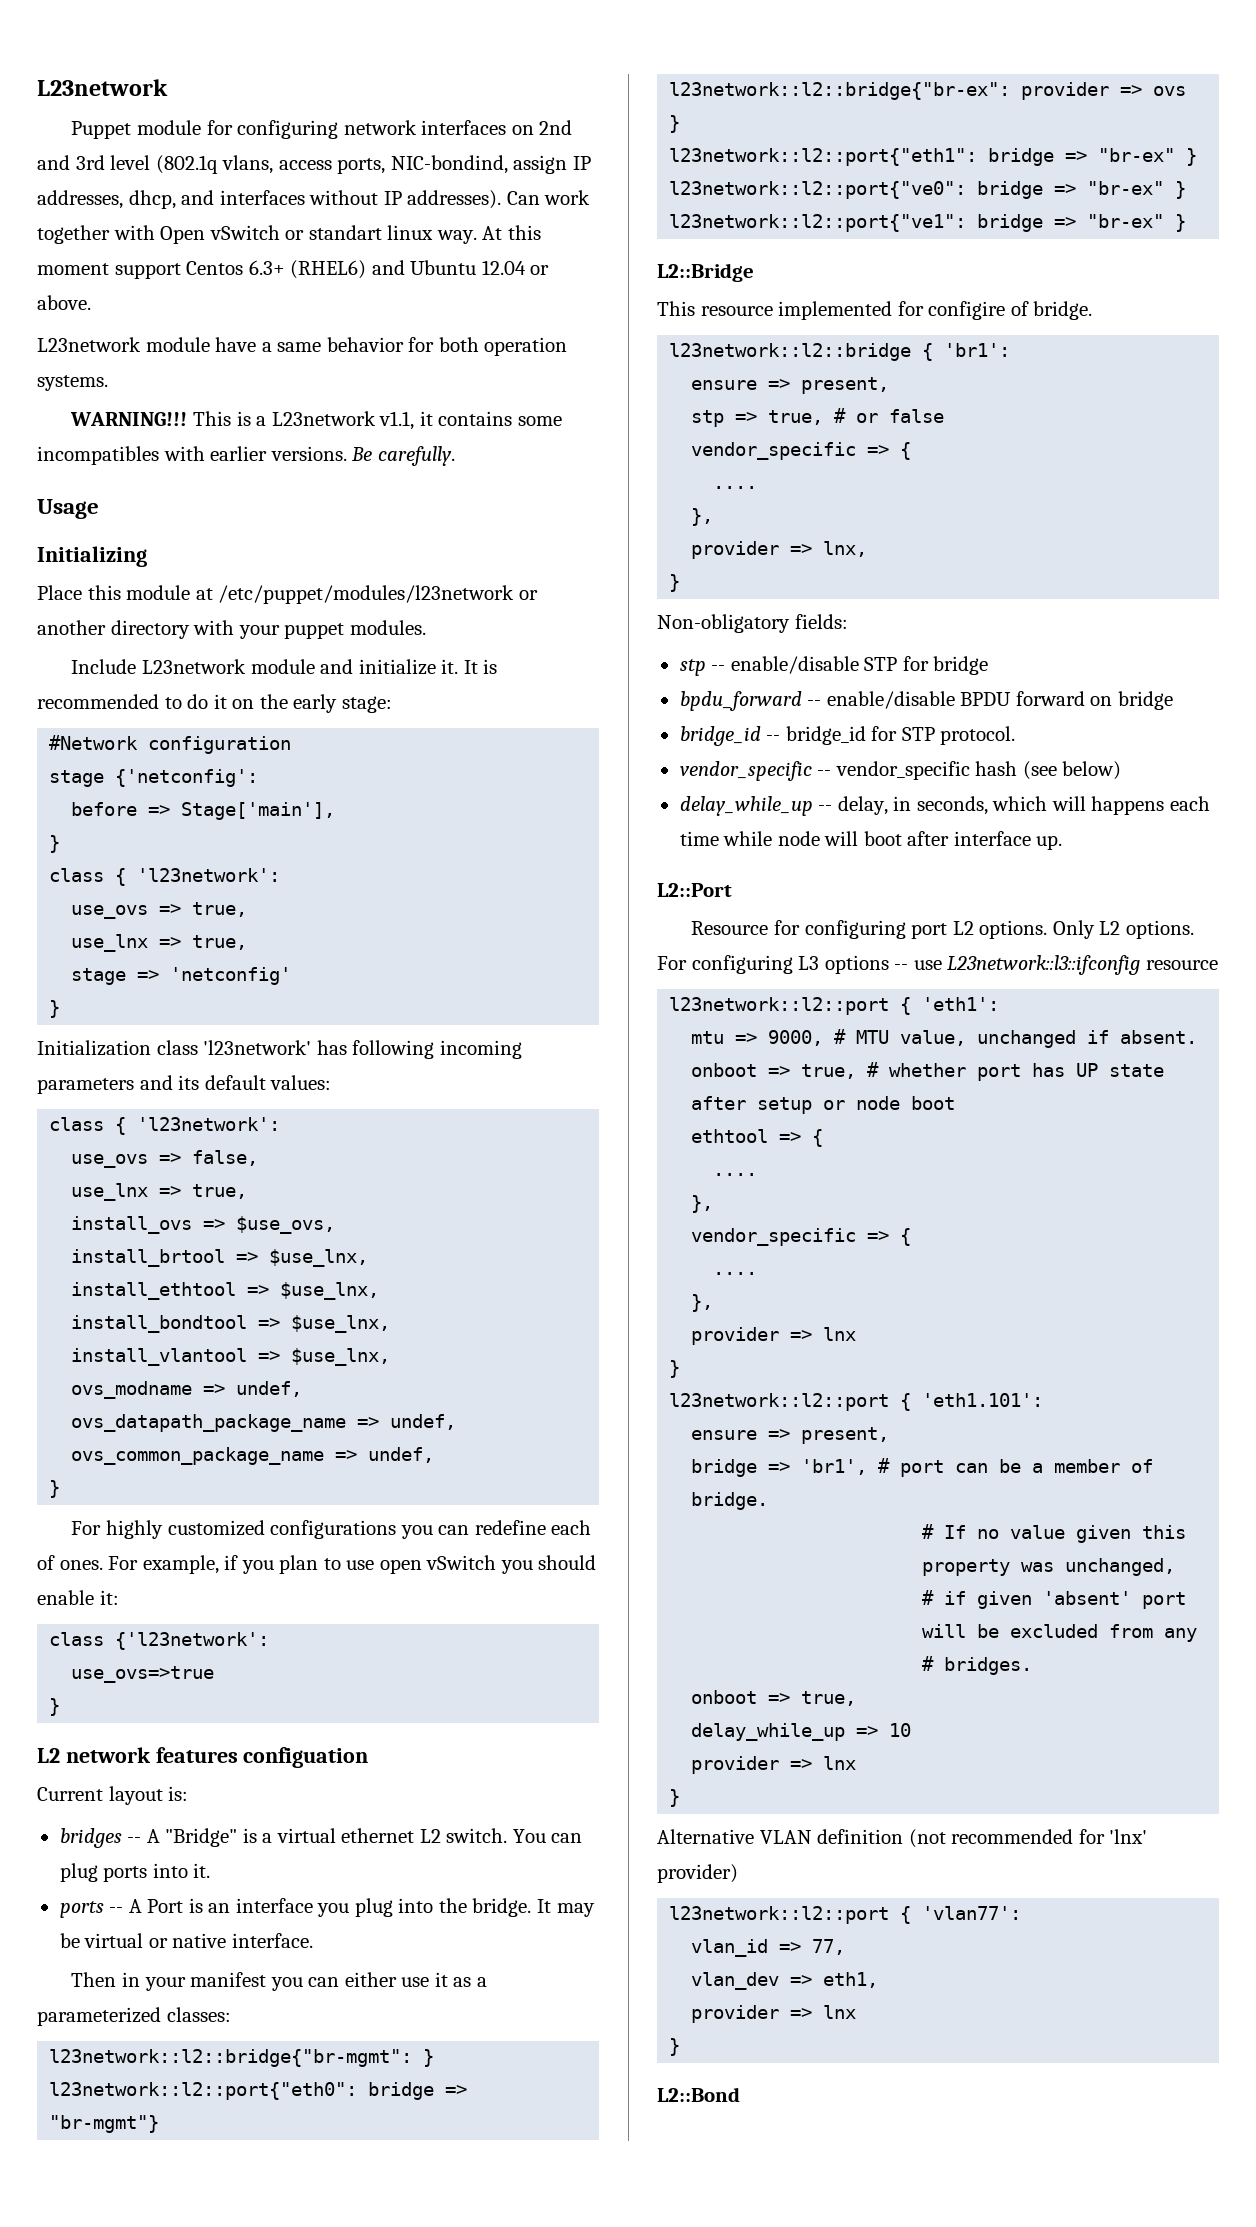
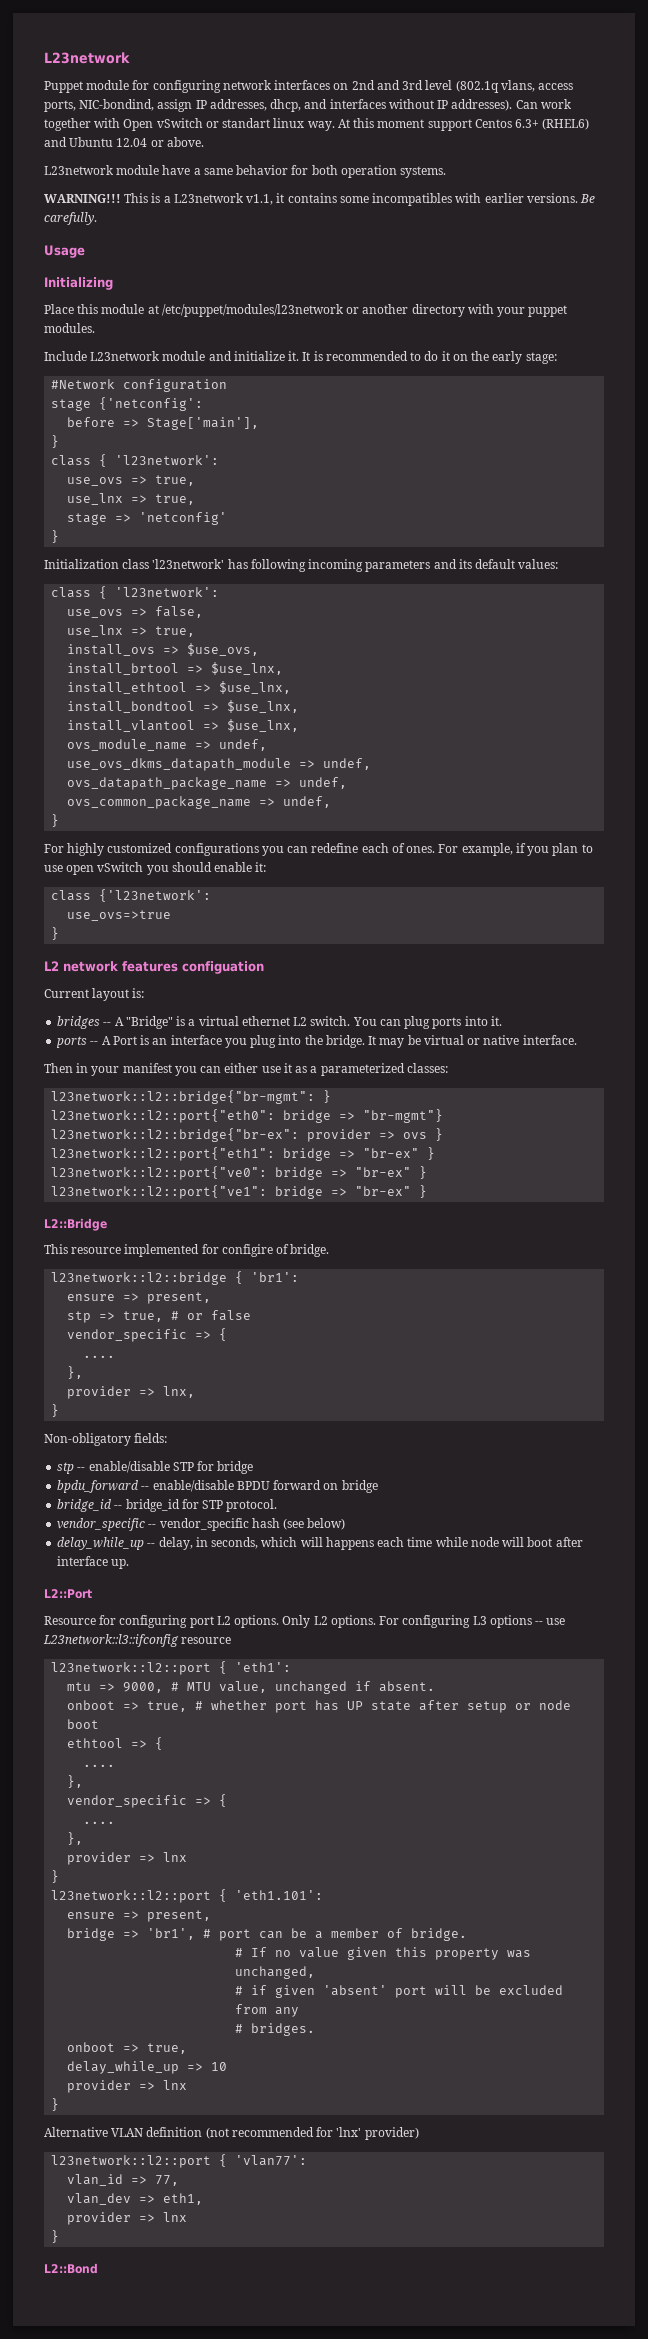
[71,1381,193,1399] ovs_modname -> [67,739,268,751] [67,758,292,771] ovs_module_name => undef, // use_ovs_dkms_datapath_module

